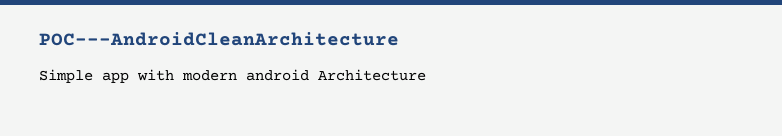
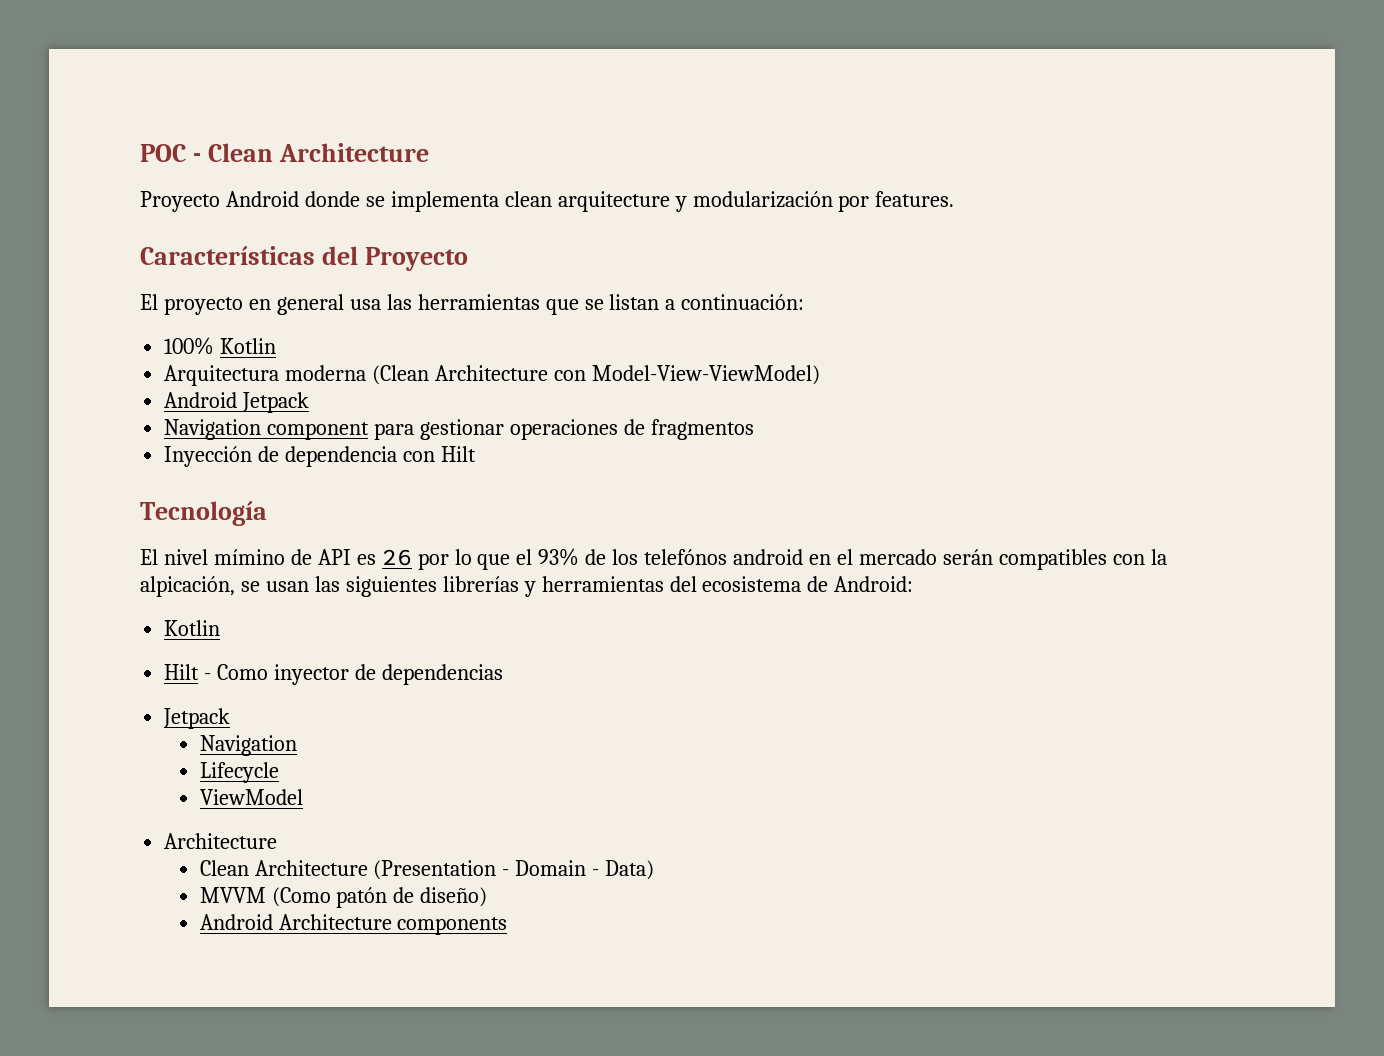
[39,32,399,46] [39,69,426,83] POC---AndroidCleanArchitecture // Simple app with modern android Architecture -> [140,143,429,162] [140,191,955,212] [140,246,468,271] [140,294,805,315] [164,337,277,355] [164,365,820,386] [164,392,310,413] [164,419,754,440] [164,446,476,467] [140,501,267,526] [140,548,1167,570] [140,576,914,597] [164,620,221,636] [164,664,503,685] [163,708,231,729] [199,735,297,756] [199,762,279,783] [199,789,303,805] [164,833,278,849] [199,860,655,880] [199,887,488,908] [199,914,508,935] POC - Clean Architecture // Proyecto Android donde se implementa clean arquitecture y modularización por features. // Características del Proyecto // El proyecto en general usa las herramientas que se listan a continuación: // 100% Kotlin // Arquitectura moderna (Clean Architecture con Model-View-ViewModel) // Android Jetpack // Navigation component para gestionar operaciones de fragmentos // Inyección de dependencia con Hilt // Tecnología // El nivel mímino de API es 26 por lo que el 93% de los telefónos android en el mercado serán compatibles con la alpicación, se usan las siguientes librerías y herramientas del ecosistema de Android: // Kotlin // Hilt - Como inyector de dependencias // Jetpack // Navigation // Lifecycle // ViewModel // Architecture // Clean Architecture (Presentation - Domain - Data) // MVVM (Como patón de diseño) // Android Architecture components

